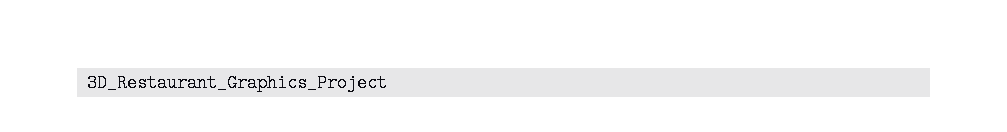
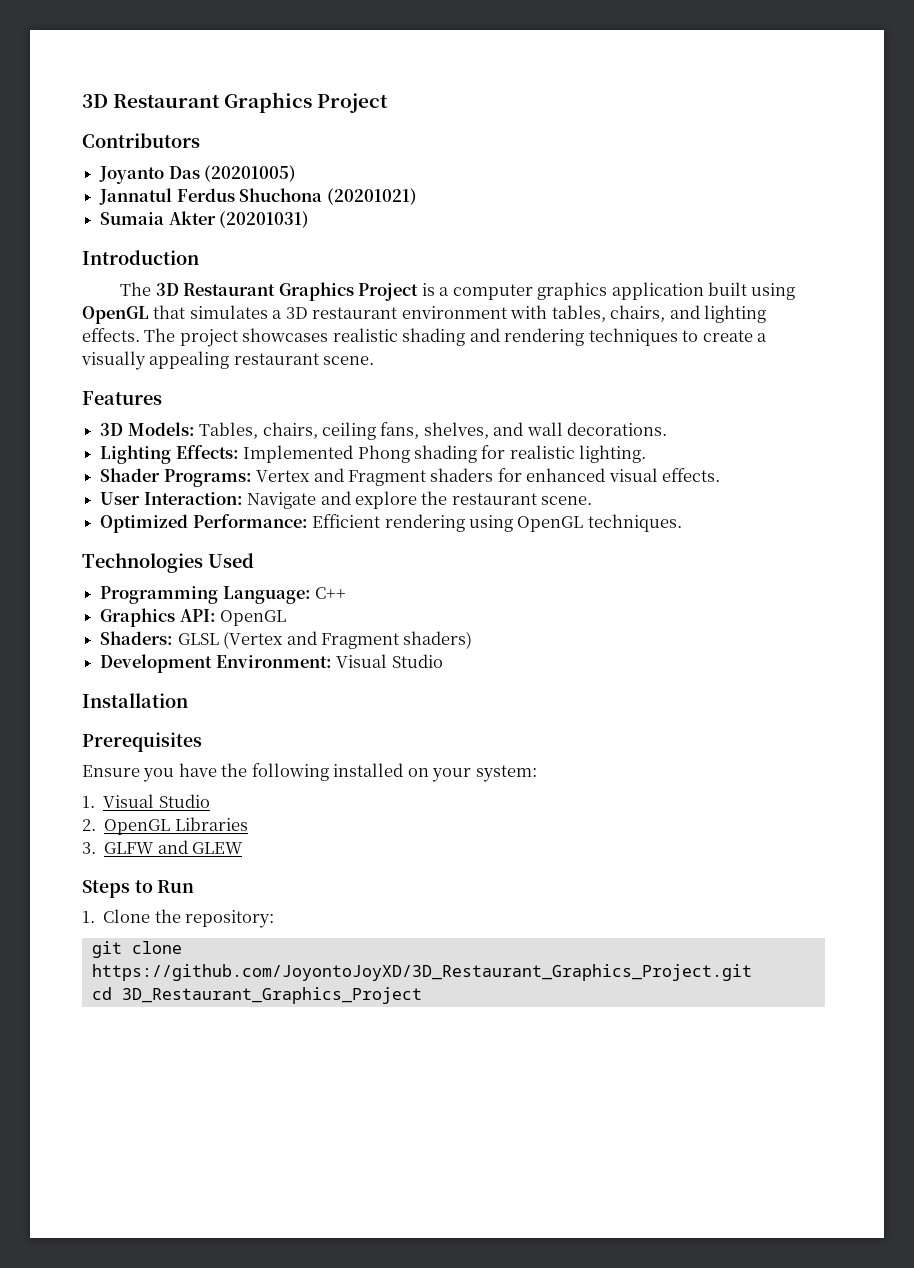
(87, 83) none -> [82,92,389,113] [82,133,200,148] [99,165,297,184] [99,188,417,205] [100,211,310,228] [82,250,199,265] [120,282,796,301] [82,305,767,324] [82,328,768,347] [81,351,375,370] [82,391,162,405] [100,422,668,440] [100,445,647,464] [100,468,721,487] [100,491,593,509] [100,514,682,533] [82,553,254,573] [100,586,347,604] [100,608,287,627] [100,631,473,649] [100,654,443,673] [82,693,188,708] [82,732,202,752] [82,763,537,782] [82,794,210,808] [82,817,248,835] [82,840,244,854] [82,880,195,898] [82,909,275,928] [91,941,182,958] [91,964,752,981] [91,987,112,1000] 3D Restaurant Graphics Project // Contributors // Joyanto Das (20201005) // Jannatul Ferdus Shuchona (20201021) // Sumaia Akter (20201031) // Introduction // The 3D Restaurant Graphics Project is a computer graphics application built using OpenGL that simulates a 3D restaurant environment with tables, chairs, and lighting effects. The project showcases realistic shading and rendering techniques to create a visually appealing restaurant scene. // Features // 3D Models: Tables, chairs, ceiling fans, shelves, and wall decorations. // Lighting Effects: Implemented Phong shading for realistic lighting. // Shader Programs: Vertex and Fragment shaders for enhanced visual effects. // User Interaction: Navigate and explore the restaurant scene. // Optimized Performance: Efficient rendering using OpenGL techniques. // Technologies Used // Programming Language: C++ // Graphics API: OpenGL // Shaders: GLSL (Vertex and Fragment shaders) // Development Environment: Visual Studio // Installation // Prerequisites // Ensure you have the following installed on your system: // 1. Visual Studio // 2. OpenGL Libraries // 3. GLFW and GLEW // Steps to Run // 1. Clone the repository: // git clone https://github.com/JoyontoJoyXD/3D_Restaurant_Graphics_Project.git // cd

